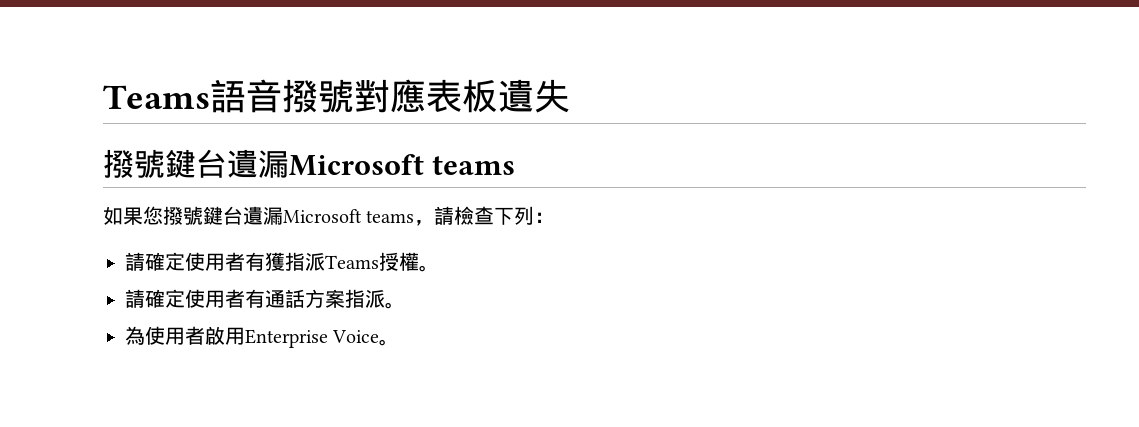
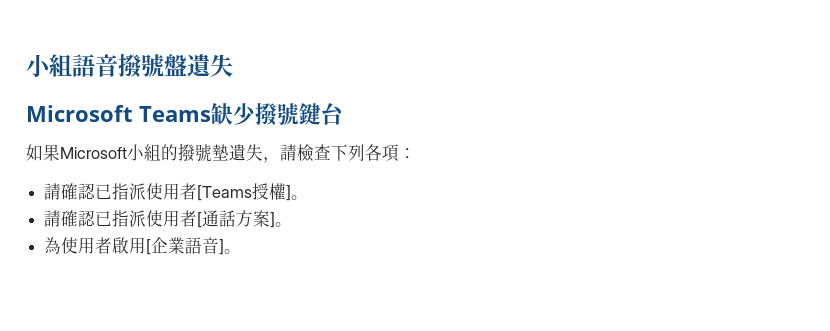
[103,85,210,109] Teams -> [26,54,72,77] 小組
[354,79,498,113] 對應表板 -> [164,54,187,76] 盤
[103,149,516,178] [103,206,415,225] 撥號鍵台遺漏Microsoft teams // 如果您撥號鍵台遺漏Microsoft teams -> [26,103,344,126] [26,143,263,162] Microsoft Teams缺少撥號鍵台 // 如果Microsoft小組的撥號墊遺失
(535, 215) none -> [365,144,399,162] 各項
[165,252,439,272] [125,289,265,308] 定使用者有獲指派Teams授權。 // 請確定使用者有 -> [78,183,309,201] [44,210,203,228] 認已指派使用者[Teams授權]。 // 請確認已指派使用者[
[345,289,385,308] 指派 -> [270,212,276,228] ]
[245,329,380,348] Enterprise Voice -> [146,237,225,255] [企業語音]

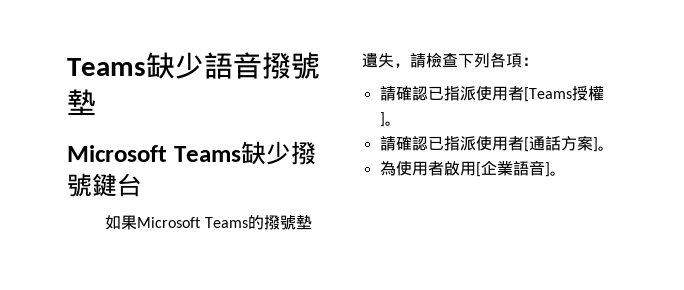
[26,54,72,77] 小組 -> [67,52,204,79] Teams缺少
[164,54,233,77] 盤遺失 -> [67,89,96,116] 墊
[127,144,161,161] 小組 -> [204,217,248,228] Teams

